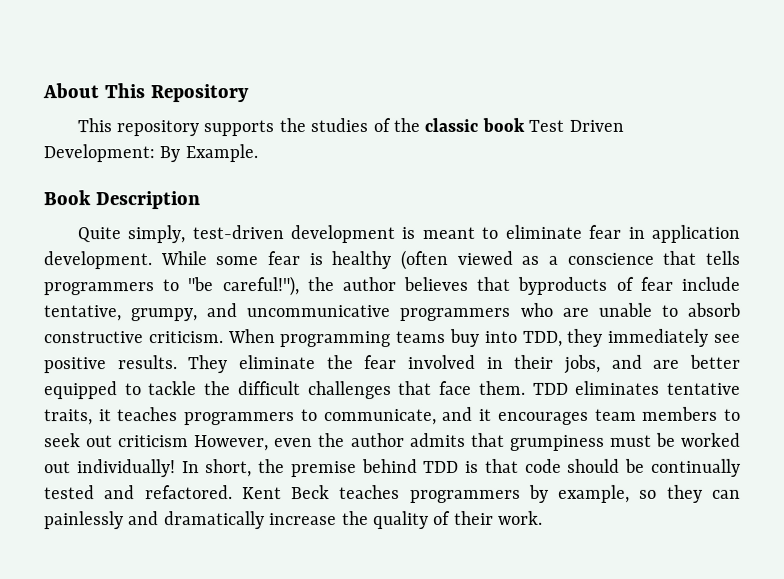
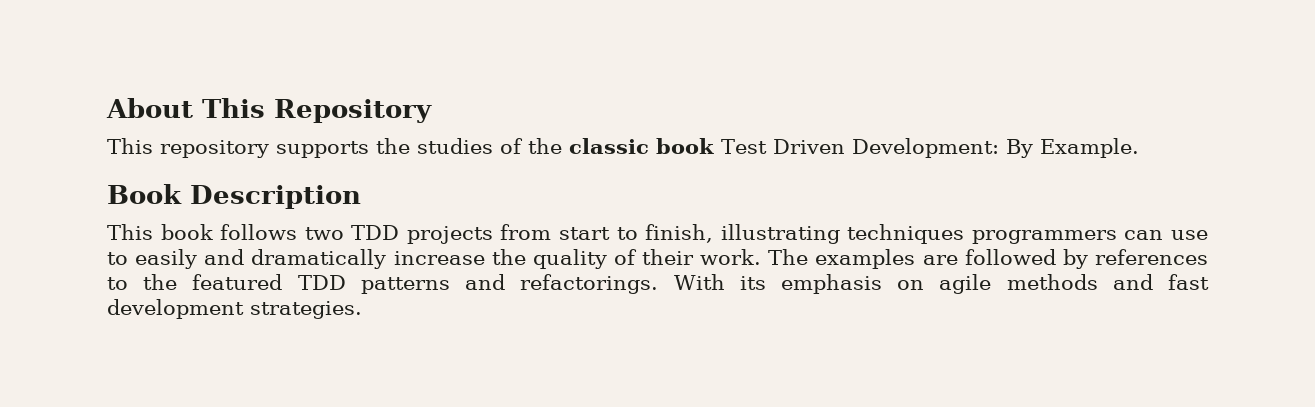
[76,224,740,244] [43,249,741,270] [43,276,741,297] [44,302,741,322] [44,328,741,348] [44,354,741,374] [44,380,742,400] [44,406,742,426] [44,432,742,452] [44,458,741,478] [44,484,741,503] [44,511,124,530] Quite simply, test-driven development is meant to eliminate fear in application development. While some fear is healthy (often viewed as a conscience that tells programmers to "be careful!"), the author believes that byproducts of fear include tentative, grumpy, and uncommunicative programmers who are unable to absorb constructive criticism. When programming teams buy into TDD, they immediately see positive results. They eliminate the fear involved in their jobs, and are better equipped to tackle the difficult challenges that face them. TDD eliminates tentative traits, it teaches programmers to communicate, and it encourages team members to seek out criticism However, even the author admits that grumpiness must be worked out individually! In short, the premise behind TDD is that code should be continually tested and refactored. Kent Beck teaches programmers by example, so they can painlessly -> [107,224,1208,244] [107,249,198,269] This book follows two TDD projects from start to finish, illustrating techniques programmers can use to easily
(544, 517) none -> [768,249,1208,269] [107,274,1209,294] [107,299,362,319] The examples are followed by references to the featured TDD patterns and refactorings. With its emphasis on agile methods and fast development strategies.

